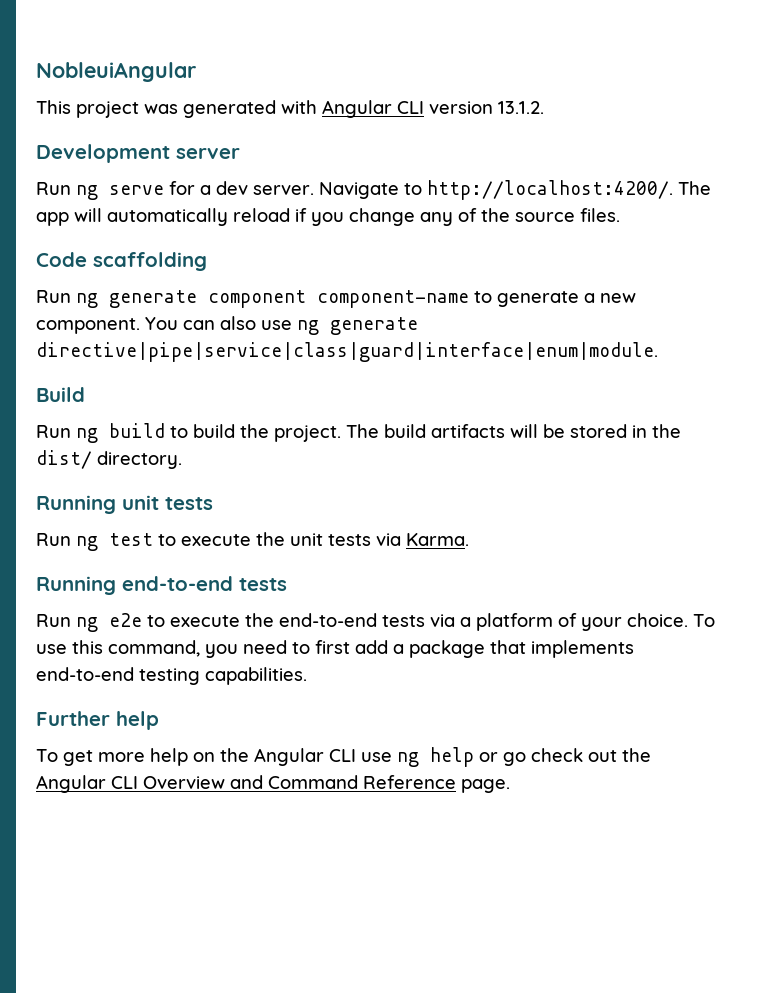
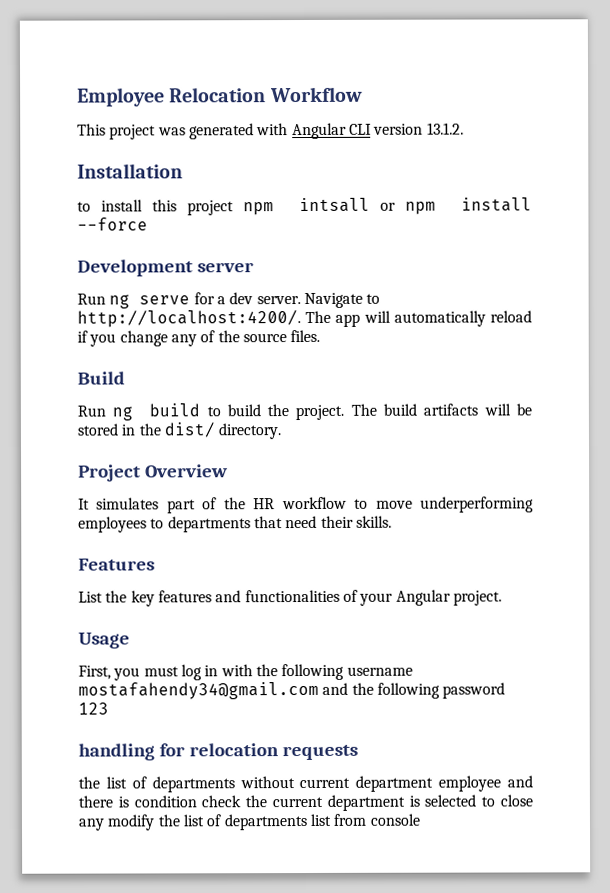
[36,62,196,82] NobleuiAngular -> [77,86,363,107] Employee Relocation Workflow
(544, 107) none -> [77,163,183,179] [77,197,532,216] [77,217,148,231] // Installation // to install this project npm intsall or npm install --force
[36,252,207,271] [36,290,636,308] [36,316,418,335] [36,342,658,362] // Code scaffolding // Run ng generate component component-name to generate a new component. You can also use ng generate directive|pipe|service|class|guard|interface|enum|module. -> (321, 336) none
[36,495,213,514] [36,532,469,551] [36,576,287,595] [36,613,715,632] [36,640,634,658] [36,667,307,685] [36,711,159,730] [36,747,651,767] [36,775,510,793] Running unit tests // Run ng test to execute the unit tests via Karma. // Running end-to-end tests // Run ng e2e to execute the end-to-end tests via a platform of your choice. To use this command, you need to first add a package that implements end-to-end testing capabilities. // Further help // To get more help on the Angular CLI use ng help or go check out the Angular CLI Overview and Command Reference page. -> [78,464,228,482] [78,496,534,514] [78,515,392,533] [78,558,155,571] [78,589,502,607] [78,632,130,649] [78,663,413,681] [78,681,506,700] [78,702,109,715] [78,743,358,761] [78,775,533,793] [78,794,534,811] [78,813,420,831] Project Overview // It simulates part of the HR workflow to move underperforming employees to departments that need their skills. // Features // List the key features and functionalities of your Angular project. // Usage // First, you must log in with the following username mostafahendy34@gmail.com and the following password 123 // handling for relocation requests // the list of departments without current department employee and there is condition check the current department is selected to close any modify the list of departments list from console

